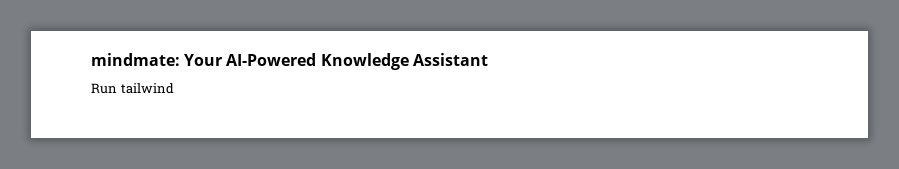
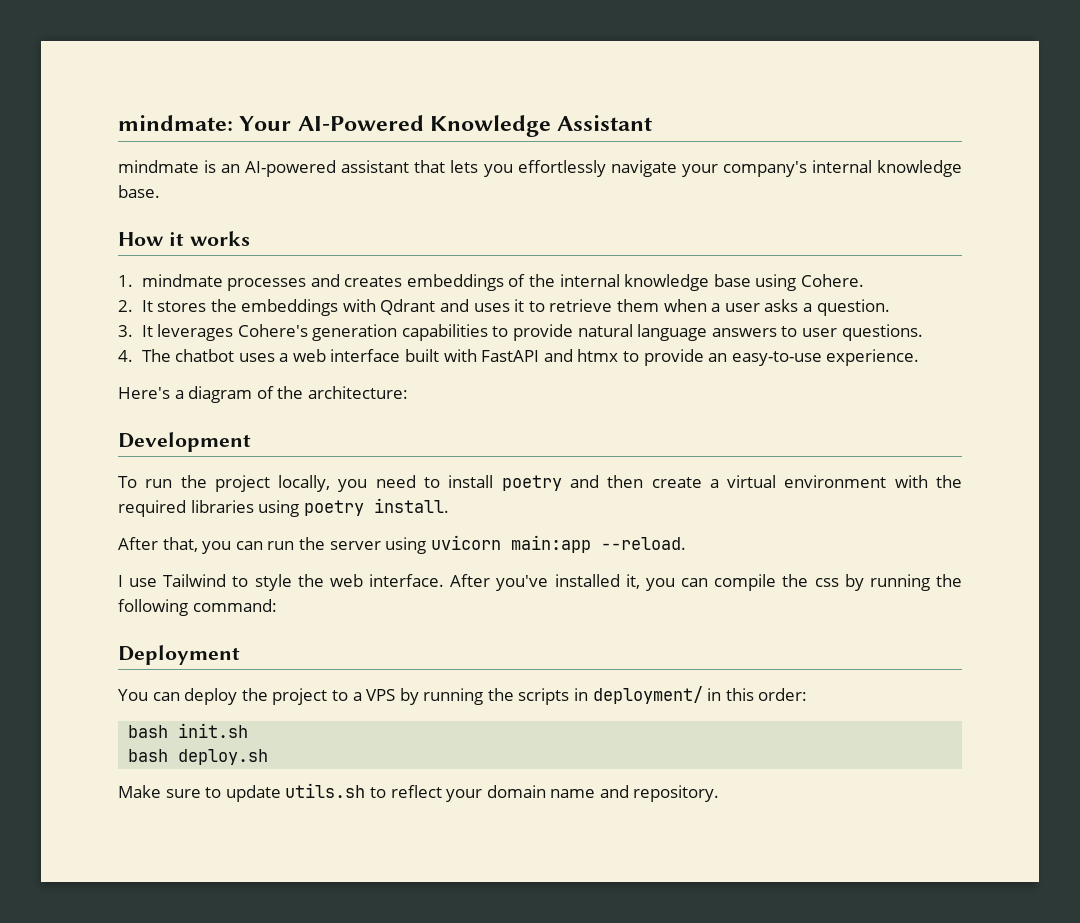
[91,83,174,94] Run tailwind -> [118,160,963,177] [118,185,160,198] [118,231,250,246] [118,274,864,291] [118,299,890,316] [118,324,923,341] [118,349,920,366] [118,386,408,403] [118,432,251,452] [118,475,962,492] [118,498,449,517] [118,535,686,554] [118,574,962,591] [118,599,277,616] [118,645,240,665] [118,686,808,705] [128,723,249,738] [128,749,269,765] [118,783,720,802] mindmate is an AI-powered assistant that lets you effortlessly navigate your company's internal knowledge base. // How it works // 1. mindmate processes and creates embeddings of the internal knowledge base using Cohere. // 2. It stores the embeddings with Qdrant and uses it to retrieve them when a user asks a question. // 3. It leverages Cohere's generation capabilities to provide natural language answers to user questions. // 4. The chatbot uses a web interface built with FastAPI and htmx to provide an easy-to-use experience. // Here's a diagram of the architecture: // Development // To run the project locally, you need to install poetry and then create a virtual environment with the required libraries using poetry install. // After that, you can run the server using uvicorn main:app --reload. // I use Tailwind to style the web interface. After you've installed it, you can compile the css by running the following command: // Deployment // You can deploy the project to a VPS by running the scripts in deployment/ in this order: // bash init.sh // bash deploy.sh // Make sure to update utils.sh to reflect your domain name and repository.

